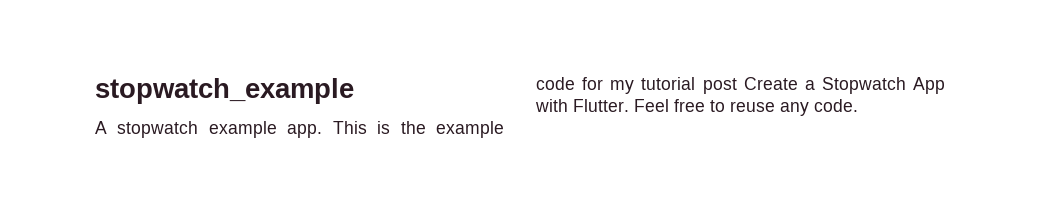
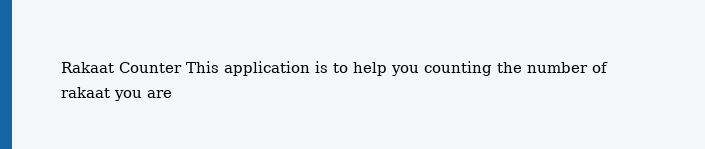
[95,78,354,104] [95,121,504,138] [536,77,945,94] [535,99,858,116] stopwatch_example // A stopwatch example app. This is the example code for my tutorial post Create a Stopwatch App with Flutter. Feel free to reuse any code. -> [61,61,608,76] [61,87,172,101] Rakaat Counter This application is to help you counting the number of rakaat you are

